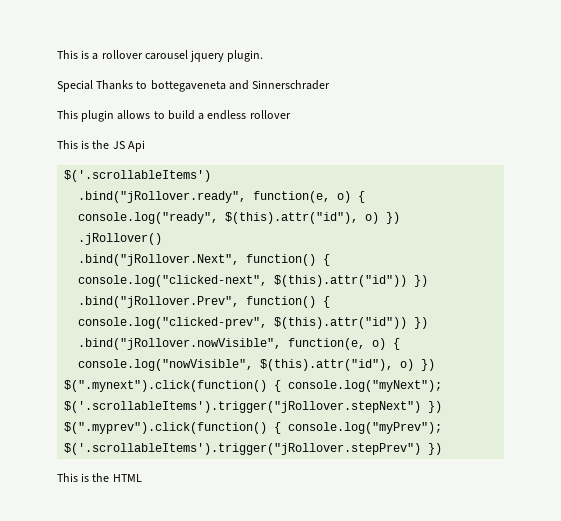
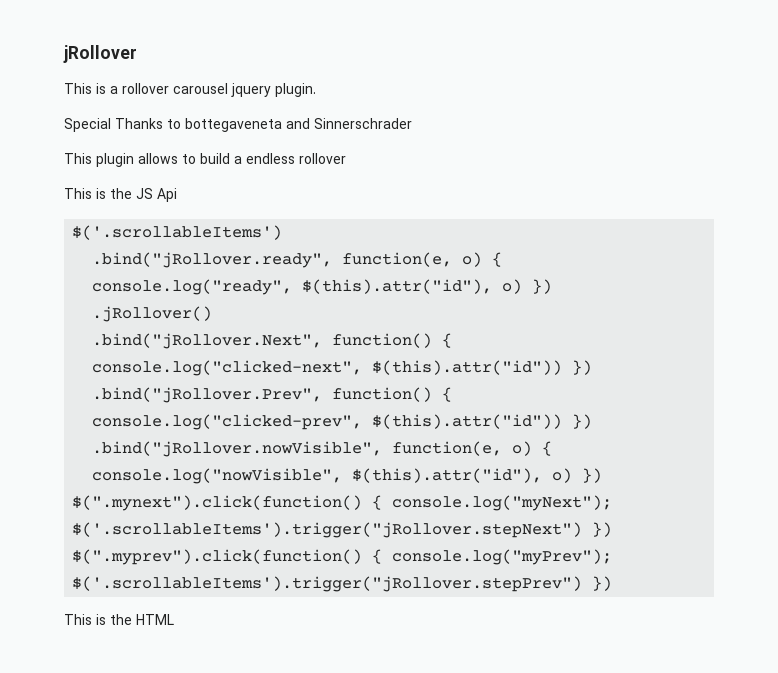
(57, 54) none -> [63,45,137,63] jRollover //

